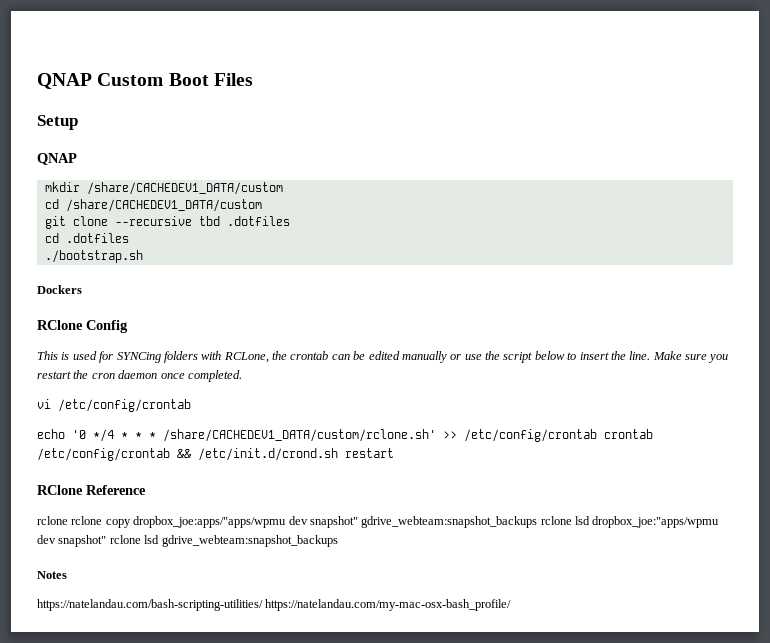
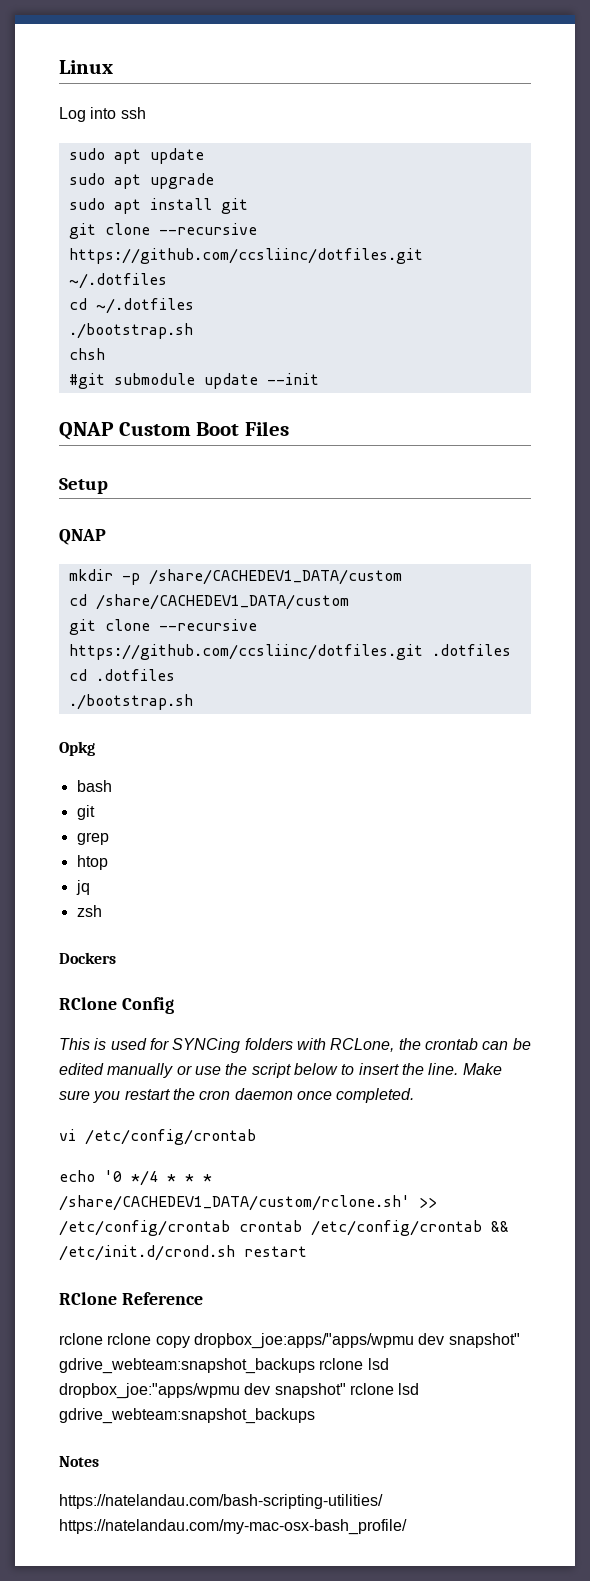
(37, 81) none -> [59,60,113,74] [59,107,146,122] [68,148,204,164] [68,173,214,189] [68,198,248,214] [68,223,257,239] [68,248,423,264] [68,273,167,289] [68,298,194,314] [68,323,193,339] [68,348,105,360] [68,373,319,389] Linux // Log into ssh // sudo apt update // sudo apt upgrade // sudo apt install git // git clone --recursive https://github.com/ccsliinc/dotfiles.git ~/.dotfiles // cd ~/.dotfiles // ./bootstrap.sh // chsh // #git submodule update --init //
(80, 187) none -> [121,573,140,585] -p
[198,216,220,226] tbd -> [68,644,423,660] https://github.com/ccsliinc/dotfiles.git
(143, 256) none -> [59,741,95,756] [76,780,112,792] [76,805,95,820] [76,832,109,845] [76,855,108,870] [75,880,90,895] [76,905,102,917] // Opkg // bash // git // grep // htop // jq // zsh

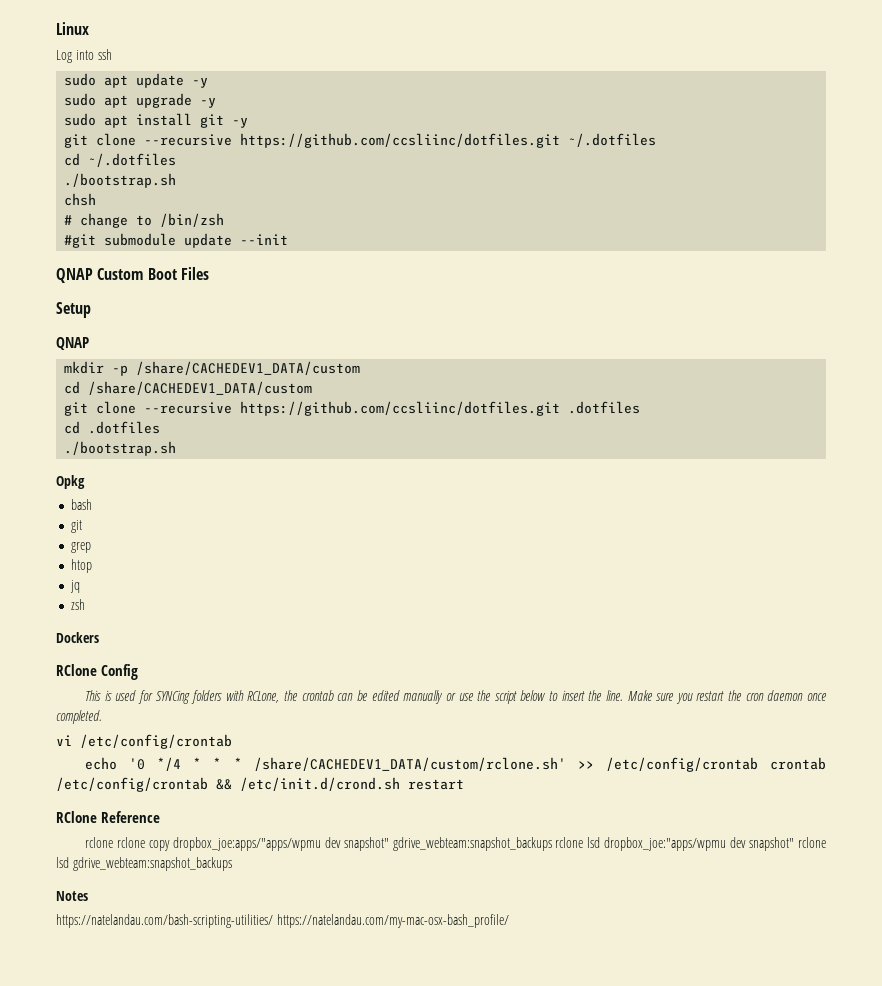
(204, 156) none -> [192,78,209,88] -y
(214, 181) none -> [200,98,217,108] -y
(248, 206) none -> [232,118,249,128] -y
(105, 354) none -> [64,213,225,228] // # change to /bin/zsh

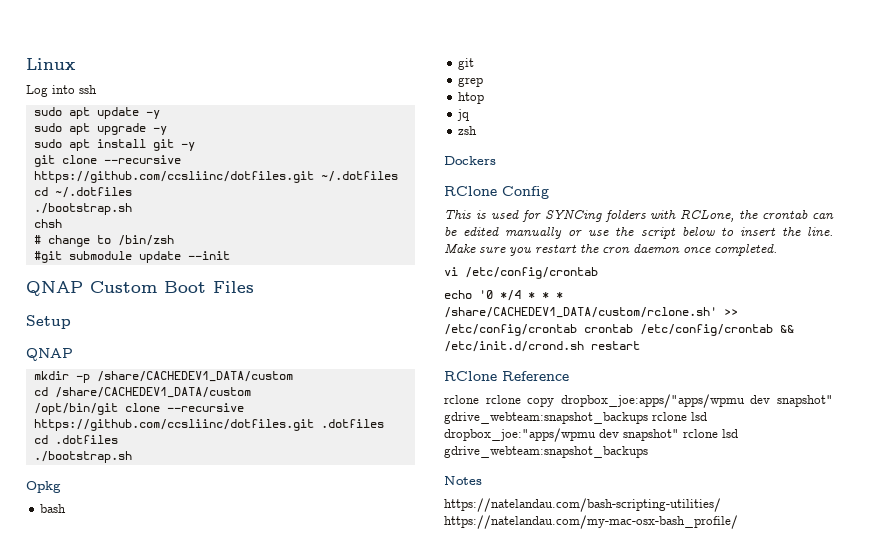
[64,402,89,416] git -> [33,403,118,415] /opt/bin/git

